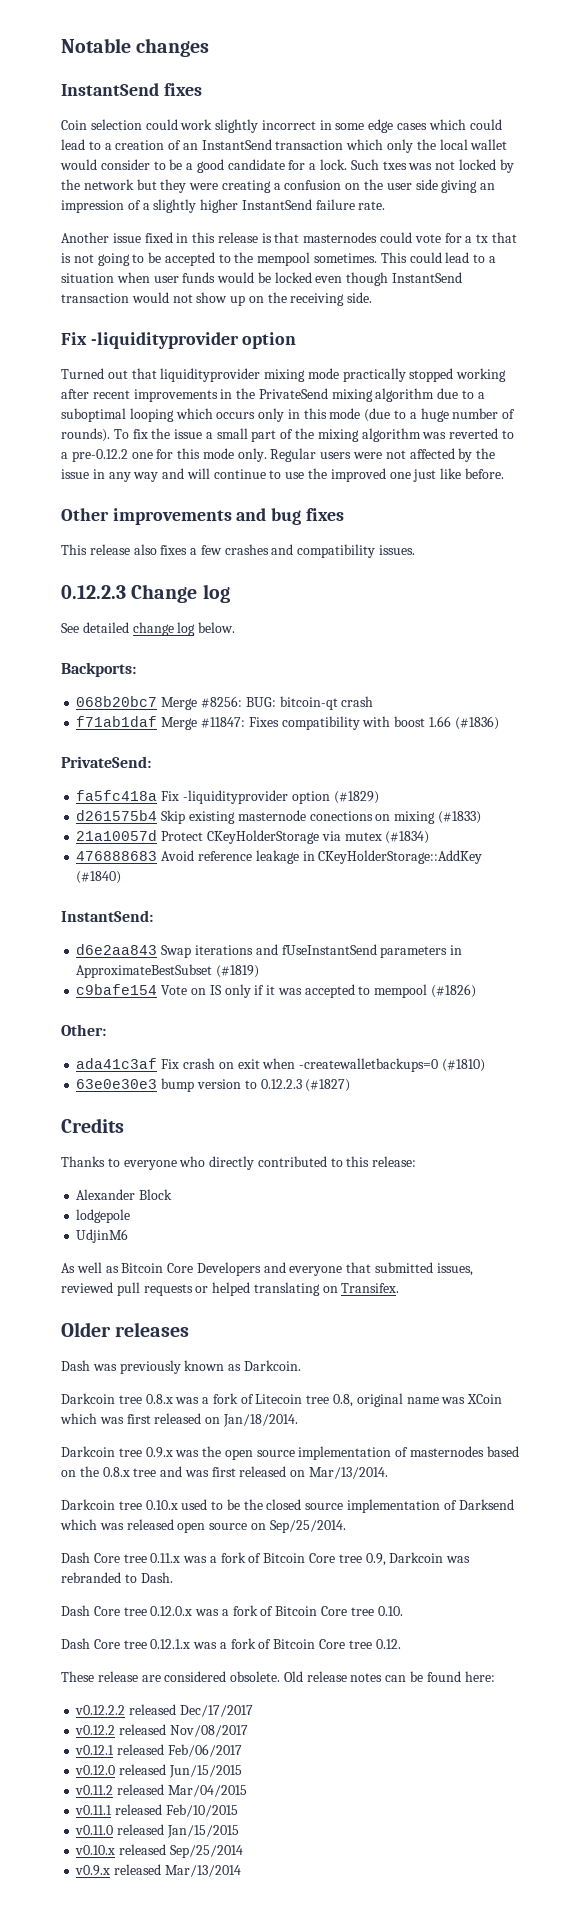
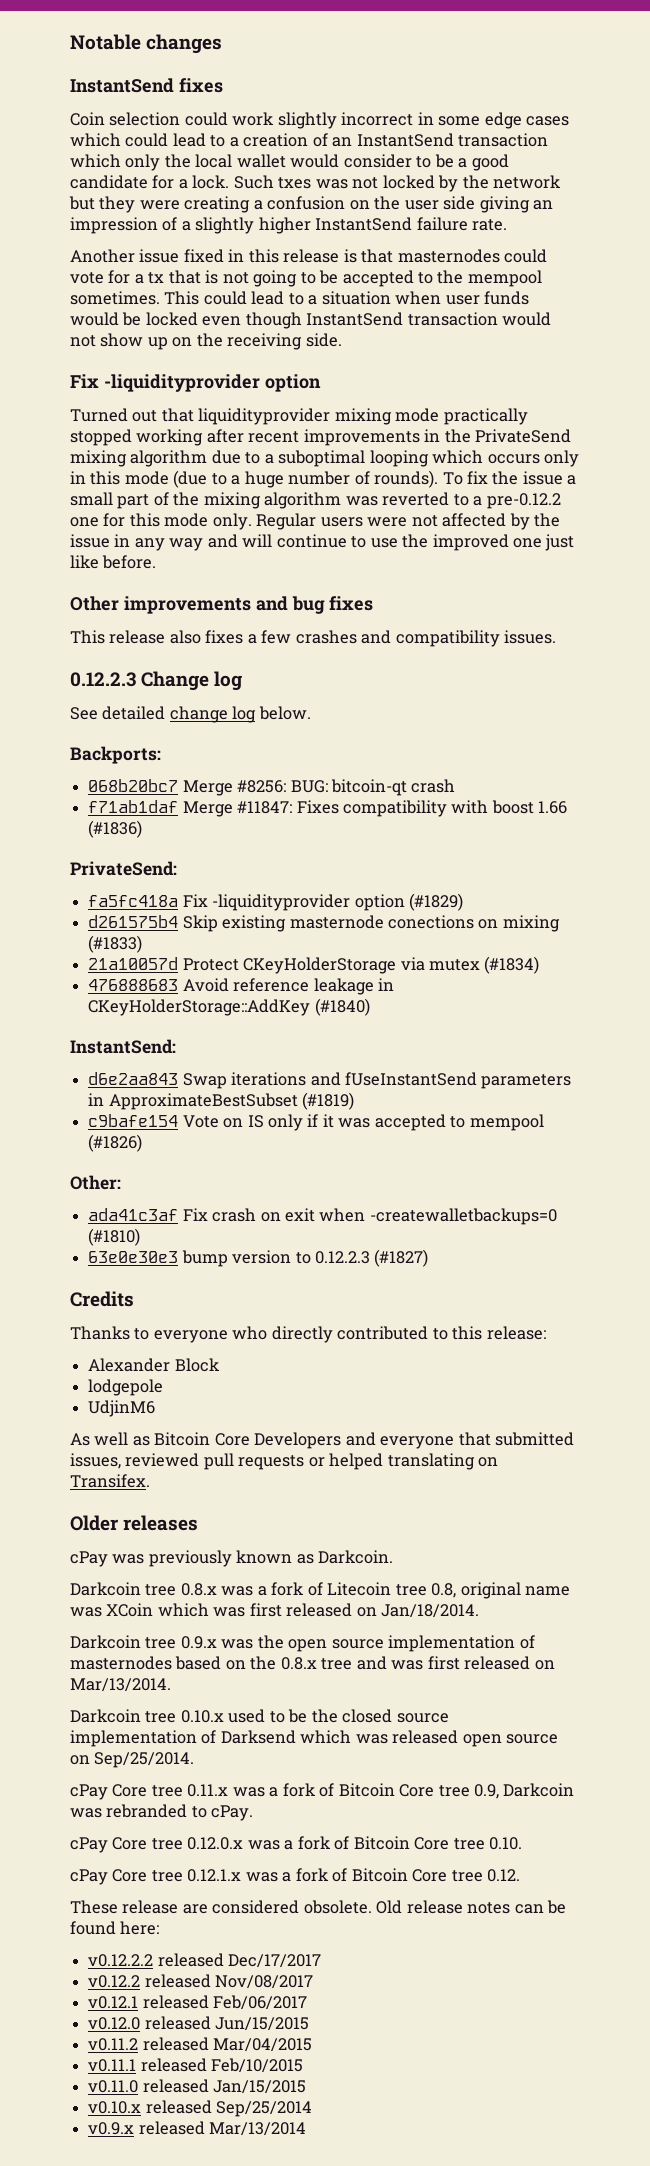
[61,1360,90,1371] Dash -> [70,1551,108,1567] cPay
[61,1552,90,1563] Dash -> [70,1784,108,1800] cPay
[140,1572,173,1583] [61,1605,90,1616] Dash. // Dash -> [211,1805,254,1821] [70,1837,108,1853] cPay. // cPay
[61,1638,90,1649] Dash -> [70,1869,108,1885] cPay

